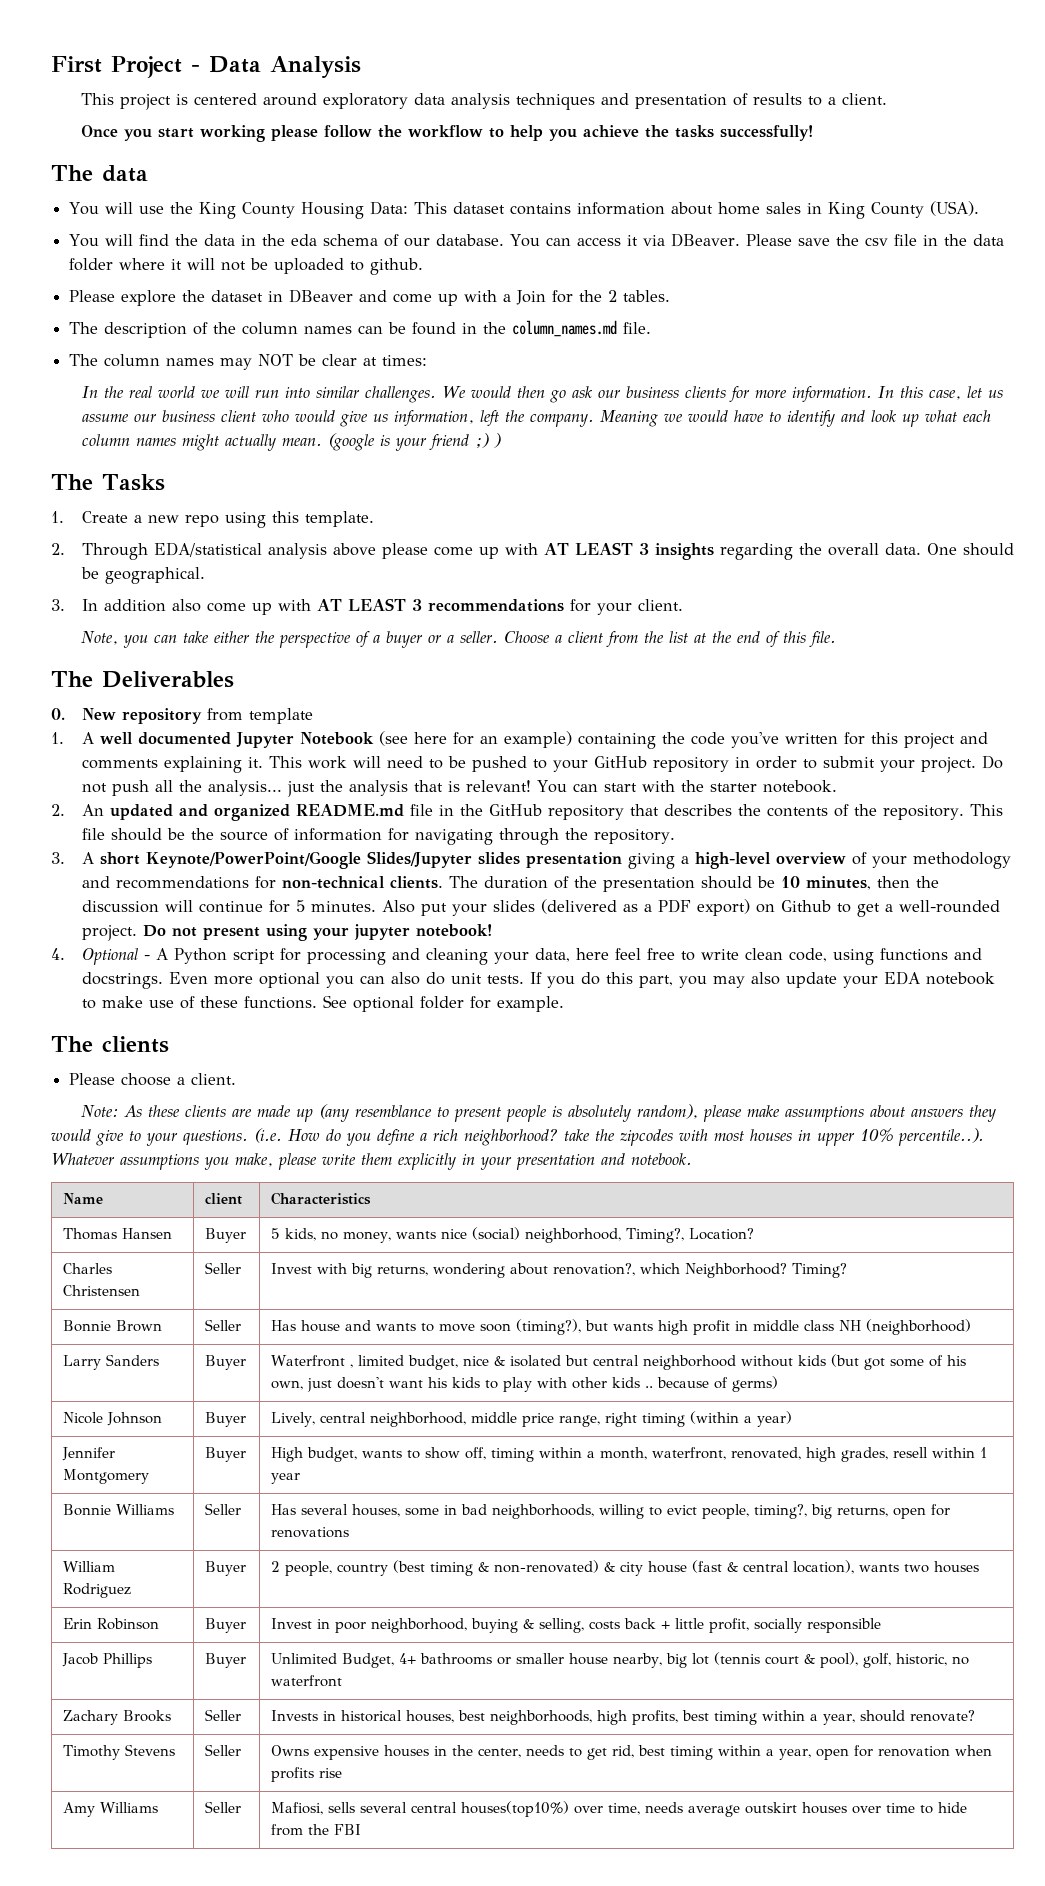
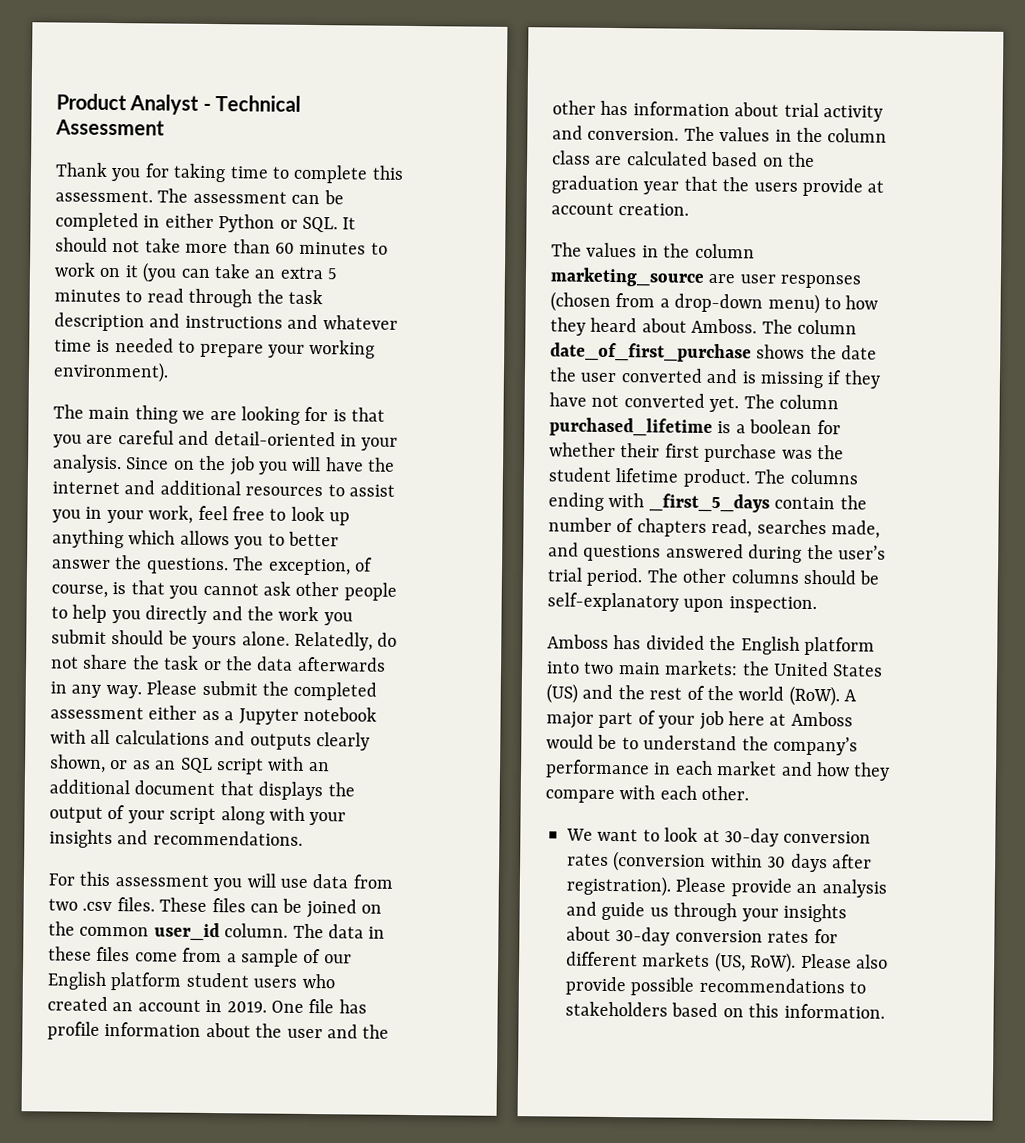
[51,56,361,78] [80,93,887,110] [80,125,813,142] [51,165,148,182] [69,201,980,219] [69,233,1005,247] [69,258,424,275] [69,289,671,306] [69,320,652,338] [69,354,428,370] [81,386,1003,403] [81,410,991,427] [81,433,501,451] [51,474,165,491] [51,511,374,528] [51,542,1014,560] [80,567,205,584] [51,598,683,615] [80,631,836,648] [51,671,234,688] [51,708,313,724] [51,731,988,749] [81,755,1003,773] [81,780,837,797] [51,804,1003,821] [81,828,675,845] [51,851,1011,869] [81,876,939,892] [81,899,1000,917] [81,924,492,941] [51,948,982,965] [81,971,995,989] [81,995,564,1012] [51,1036,169,1053] [69,1073,237,1086] [80,1104,996,1122] [51,1128,984,1146] [51,1153,692,1170] [63,1193,104,1204] [205,1193,243,1205] [271,1192,372,1205] [63,1228,173,1240] [205,1228,247,1243] [271,1227,755,1243] [63,1263,113,1274] [63,1285,141,1296] [205,1262,242,1274] [271,1263,848,1278] [63,1320,163,1332] [205,1319,242,1331] [271,1319,972,1335] [63,1354,160,1370] [205,1355,247,1370] [271,1354,967,1370] [271,1376,779,1392] [63,1412,163,1426] [205,1412,247,1427] [271,1411,793,1427] [62,1447,116,1461] [63,1469,150,1484] [205,1447,247,1462] [271,1447,988,1462] [271,1473,301,1484] [63,1504,175,1516] [205,1503,242,1515] [271,1504,951,1519] [271,1527,350,1538] [63,1561,116,1572] [63,1583,132,1598] [205,1561,247,1576] [271,1560,980,1576] [63,1618,160,1630] [205,1618,247,1633] [271,1618,882,1633] [62,1653,153,1668] [205,1653,247,1668] [271,1652,970,1668] [271,1675,343,1687] [63,1710,172,1725] [205,1709,242,1721] [271,1710,976,1725] [63,1744,176,1760] [205,1744,242,1756] [271,1745,993,1760] [271,1767,343,1782] [63,1802,159,1817] [205,1801,242,1813] [271,1801,968,1817] [271,1824,362,1836] First Project - Data Analysis // This project is centered around exploratory data analysis techniques and presentation of results to a client. // Once you start working please follow the workflow to help you achieve the tasks successfully! // The data // You will use the King County Housing Data: This dataset contains information about home sales in King County (USA). // You will find the data in the eda schema of our database. You can access it via DBeaver. Please save the csv file in the data folder where it will not be uploaded to github. // Please explore the dataset in DBeaver and come up with a Join for the 2 tables. // The description of the column names can be found in the column_names.md file. // The column names may NOT be clear at times: // In the real world we will run into similar challenges. We would then go ask our business clients for more information. In this case, let us assume our business client who would give us information, left the company. Meaning we would have to identify and look up what each column names might actually mean. (google is your friend ;) ) // The Tasks // 1. Create a new repo using this template. // 2. Through EDA/statistical analysis above please come up with AT LEAST 3 insights regarding the overall data. One should be geographical. // 3. In addition also come up with AT LEAST 3 recommendations for your client. // Note, you can take either the perspective of a buyer or a seller. Choose a client from the list at the end of this file. // The Deliverables // 0. New repository from template // 1. A well documented Jupyter Notebook (see here for an example) containing the code you've written for this project and comments explaining it. This work will need to be pushed to your GitHub repository in order to submit your project. Do not push all the analysis... just the analysis that is relevant! You can start with the starter notebook. // 2. An updated and organized README.md file in the GitHub repository that describes the contents of the repository. This file should be the source of information for navigating through the repository. // 3. A short Keynote/PowerPoint/Google Slides/Jupyter slides presentation giving a high-level overview of your methodology and recommendations for non-technical clients. The duration of the presentation should be 10 minutes, then the discussion will continue for 5 minutes. Also put your slides (delivered as a PDF export) on Github to get a well-rounded project. Do not present using your jupyter notebook! // 4. Optional - A Python script for processing and cleaning your data, here feel free to write clean code, using functions and docstrings. Even more optional you can also do unit tests. If you do this part, you may also update your EDA notebook to make use of these functions. See optional folder for example. // The clients // Please choose a client. // Note: As these clients are made up (any resemblance to present people is absolutely random), please make assumptions about answers they would give to your questions. (i.e. How do you define a rich neighborhood? take the zipcodes with most houses in upper 10% percentile..). Whatever assumptions you make, please write them explicitly in your presentation and notebook. // Name | client | Characteristics // Thomas Hansen | Buyer | 5 kids, no money, wants nice (social) neighborhood, Timing?, Location? // Charles Christensen | Seller | Invest with big returns, wondering about renovation?, which Neighborhood? Timing? // Bonnie Brown | Seller | Has house and wants to move soon (timing?), but wants high profit in middle class NH (neighborhood) // Larry Sanders | Buyer | Waterfront , limited budget, nice & isolated but central neighborhood without kids (but got some of his own, just doesn't want his kids to play with other kids .. because of germs) // Nicole Johnson | Buyer | Lively, central neighborhood, middle price range, right timing (within a year) // Jennifer Montgomery | Buyer | High budget, wants to show off, timing within a month, waterfront, renovated, high grades, resell within 1 year // Bonnie Williams | Seller | Has several houses, some in bad neighborhoods, willing to evict people, timing?, big returns, open for renovations // William Rodriguez | Buyer | 2 people, country (best timing & non-renovated) & city house (fast & central location), wants two houses // Erin Robinson | Buyer | Invest in poor neighborhood, buying & selling, costs back + little profit, socially responsible // Jacob Phillips | Buyer | Unlimited Budget, 4+ bathrooms or smaller house nearby, big lot (tennis court & pool), golf, historic, no waterfront // Zachary Brooks | Seller | Invests in historical houses, best neighborhoods, high profits, best timing within a year, should renovate? // Timothy Stevens | Seller | Owns expensive houses in the center, needs to get rid, best timing within a year, open for renovation when profits rise // Amy Williams | Seller | Mafiosi, sells several central houses(top10%) over time, needs average outskirt houses over time to hide from the FBI -> [56,93,302,115] [55,119,165,136] [55,162,404,184] [55,188,344,205] [55,212,357,233] [55,237,388,255] [54,262,339,283] [54,288,323,308] [54,312,398,332] [54,338,376,359] [53,361,169,383] [53,404,386,425] [53,430,399,451] [52,454,396,476] [52,480,395,497] [52,505,351,526] [52,529,339,550] [52,555,373,576] [51,580,397,601] [51,604,353,626] [51,629,398,651] [51,654,386,672] [50,680,378,701] [50,705,377,725] [50,729,370,751] [49,754,330,775] [49,779,355,801] [49,804,347,826] [49,829,303,849] [48,871,393,892] [48,897,383,919] [48,921,386,942] [48,946,352,967] [47,971,335,991] [47,996,367,1014] [47,1021,390,1040] [552,100,883,122] [552,125,888,143] [552,150,815,167] [551,175,885,197] [551,202,690,216] [551,242,755,259] [550,267,862,289] [550,291,879,315] [550,317,857,336] [550,342,878,363] [549,367,881,389] [549,392,839,413] [549,417,841,437] [549,442,844,463] [548,467,859,488] [548,492,867,513] [548,517,880,539] [548,542,886,563] [547,567,881,587] [547,592,817,614] [547,634,875,656] [546,660,884,677] [546,683,858,707] [546,710,853,731] [546,734,858,756] [545,759,891,781] [545,785,750,804] [566,827,872,847] [567,851,872,873] [566,875,887,898] [566,901,847,923] [566,926,838,946] [566,951,888,973] [565,976,867,996] [565,1001,885,1019] Product Analyst - Technical Assessment // Thank you for taking time to complete this assessment. The assessment can be completed in either Python or SQL. It should not take more than 60 minutes to work on it (you can take an extra 5 minutes to read through the task description and instructions and whatever time is needed to prepare your working environment). // The main thing we are looking for is that you are careful and detail-oriented in your analysis. Since on the job you will have the internet and additional resources to assist you in your work, feel free to look up anything which allows you to better answer the questions. The exception, of course, is that you cannot ask other people to help you directly and the work you submit should be yours alone. Relatedly, do not share the task or the data afterwards in any way. Please submit the completed assessment either as a Jupyter notebook with all calculations and outputs clearly shown, or as an SQL script with an additional document that displays the output of your script along with your insights and recommendations. // For this assessment you will use data from two .csv files. These files can be joined on the common user_id column. The data in these files come from a sample of our English platform student users who created an account in 2019. One file has profile information about the user and the other has information about trial activity and conversion. The values in the column class are calculated based on the graduation year that the users provide at account creation. // The values in the column marketing_source are user responses (chosen from a drop-down menu) to how they heard about Amboss. The column date_of_first_purchase shows the date the user converted and is missing if they have not converted yet. The column purchased_lifetime is a boolean for whether their first purchase was the student lifetime product. The columns ending with _first_5_days contain the number of chapters read, searches made, and questions answered during the user’s trial period. The other columns should be self-explanatory upon inspection. // Amboss has divided the English platform into two main markets: the United States (US) and the rest of the world (RoW). A major part of your job here at Amboss would be to understand the company’s performance in each market and how they compare with each other. // We want to look at 30-day conversion rates (conversion within 30 days after registration). Please provide an analysis and guide us through your insights about 30-day conversion rates for different markets (US, RoW). Please also provide possible recommendations to stakeholders based on this information.

